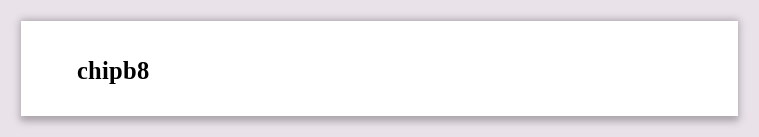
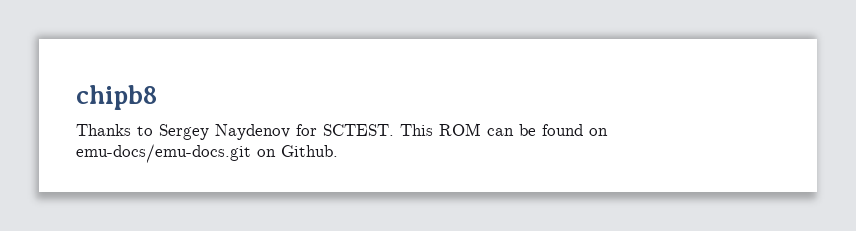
(149, 72) none -> [76,123,608,140] [76,144,338,163] // Thanks to Sergey Naydenov for SCTEST. This ROM can be found on emu-docs/emu-docs.git on Github.

